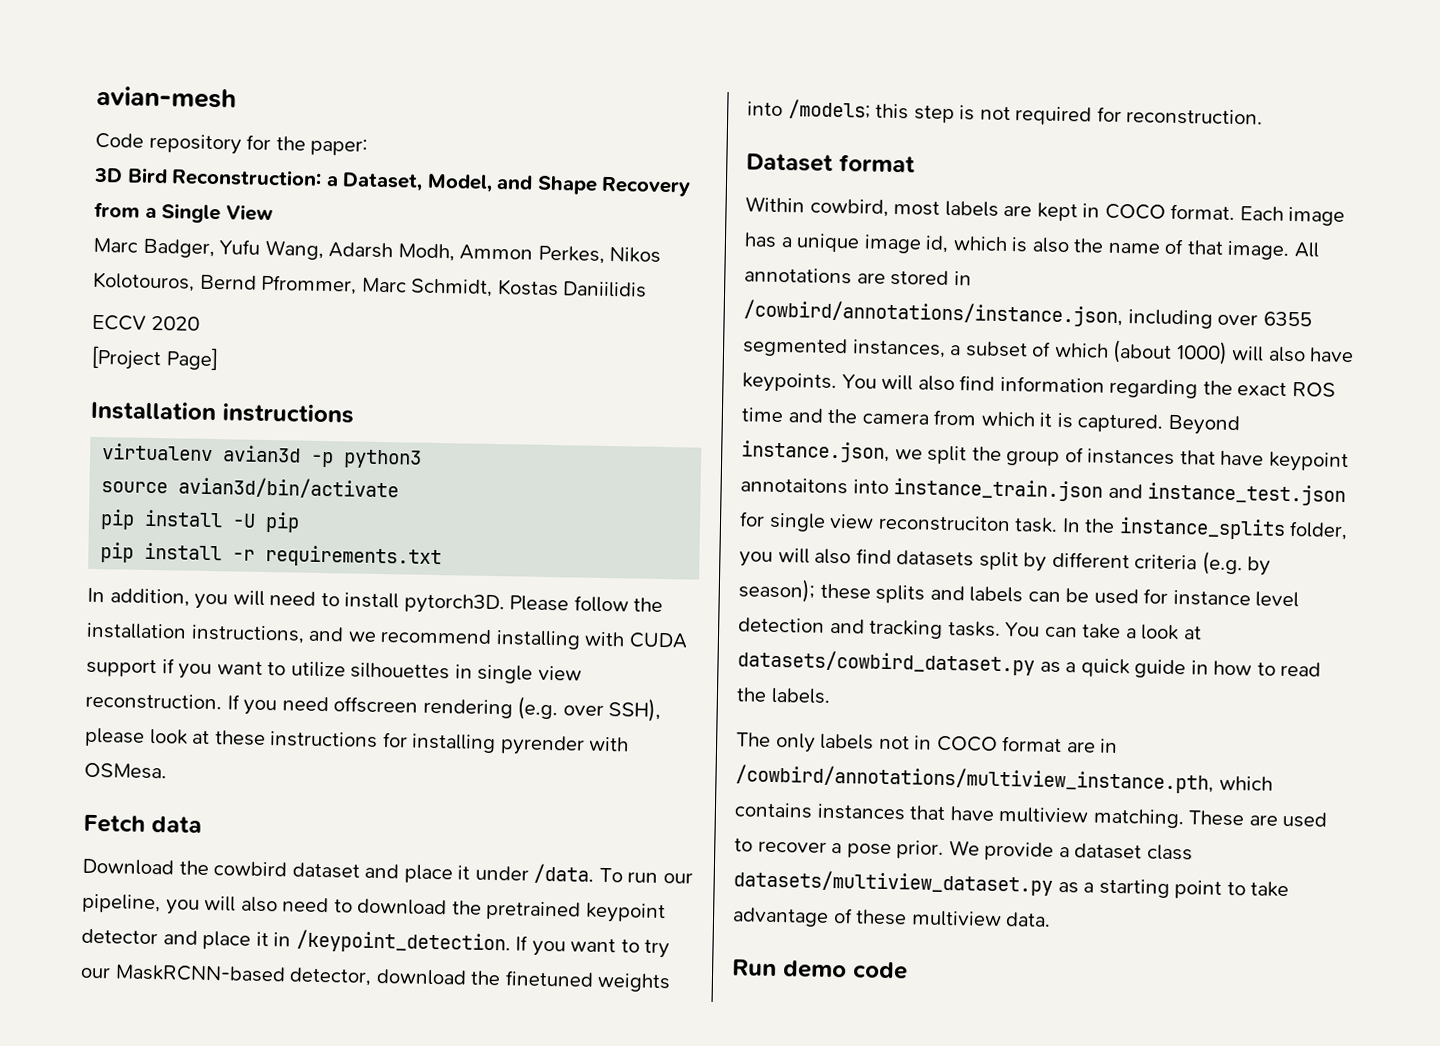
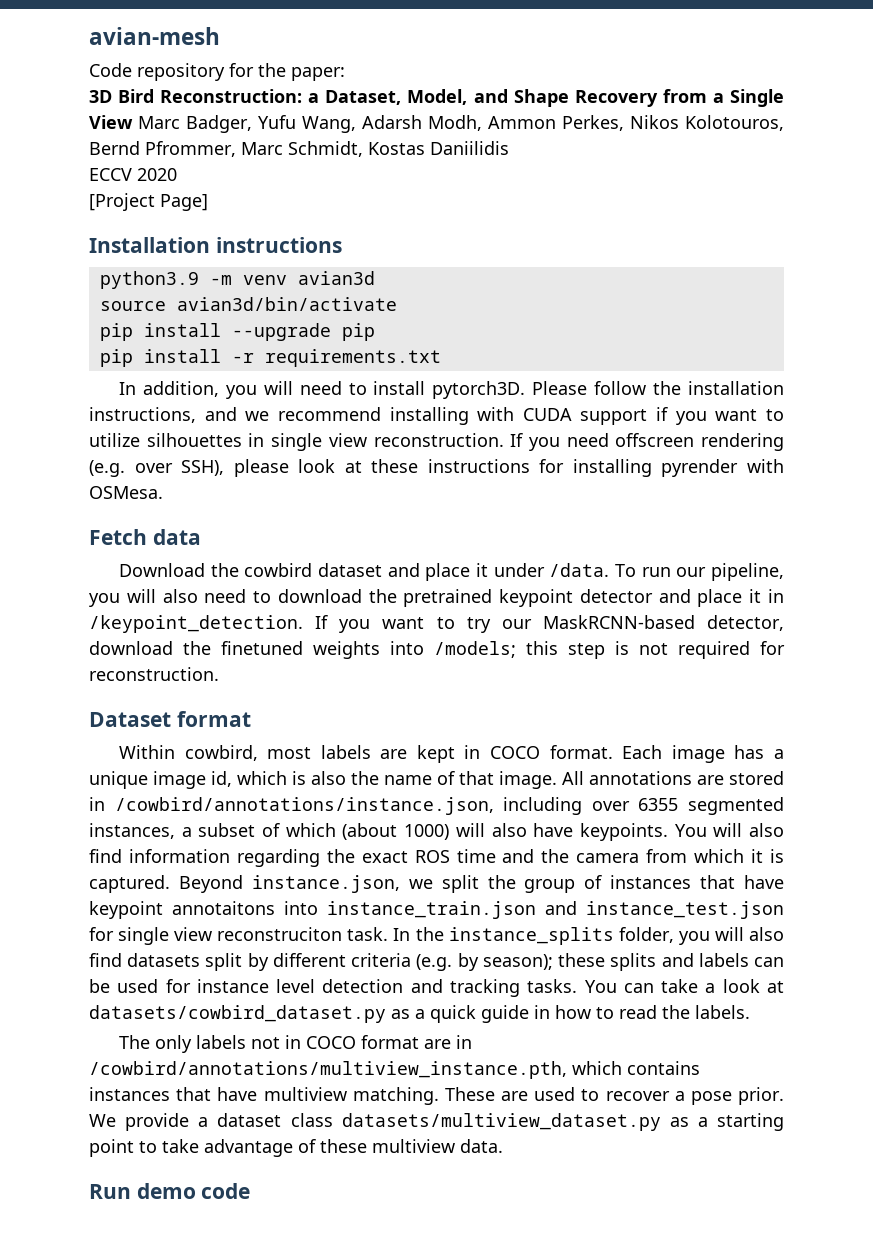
(273, 213) // -> (133, 122) none
[102,443,214,462] virtualenv -> [99,271,287,289] python3.9 -m venv
[310,449,423,469] -p python3 -> (375, 278) none
[232,513,257,528] -U -> [231,323,331,341] --upgrade

